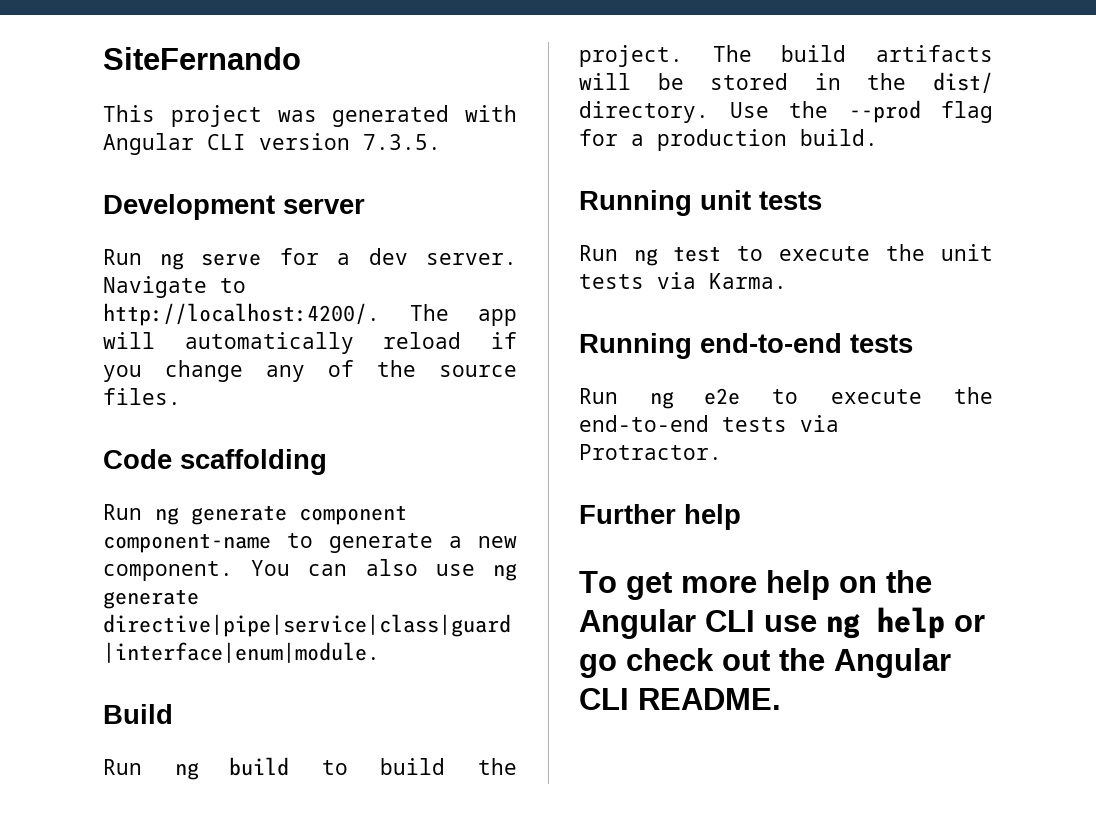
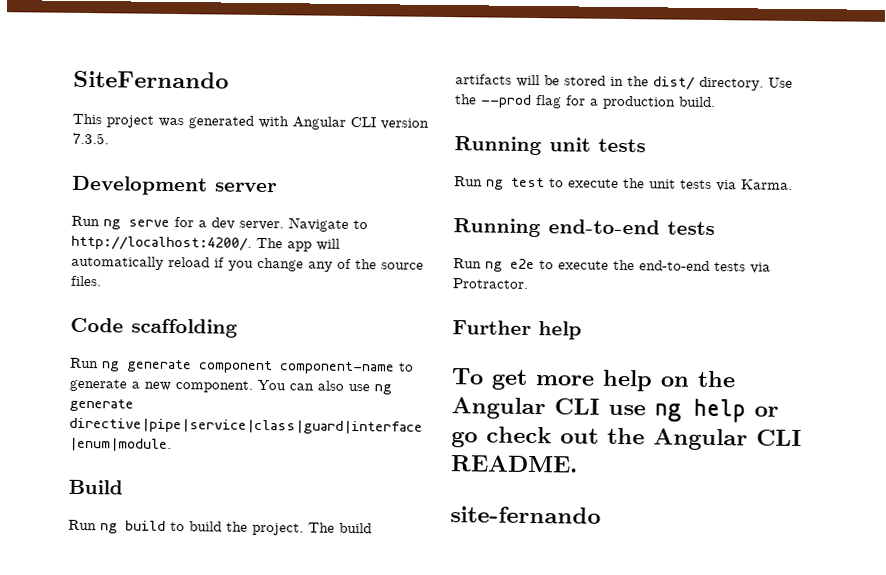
(781, 699) none -> [450,506,601,524] // site-fernando

